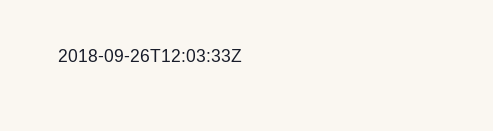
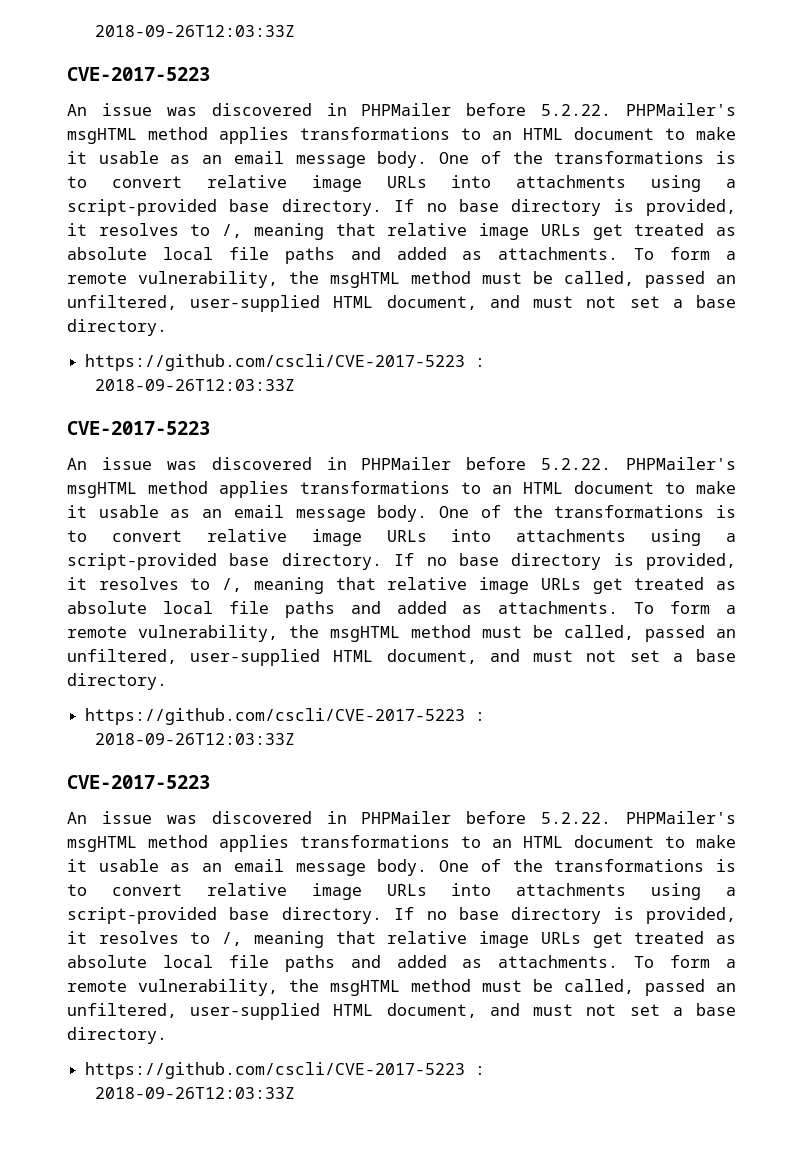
[58,49,243,62] 2018-09-26T12:03:33Z -> [94,25,295,37] [67,67,210,81] [67,103,736,116] [67,127,736,144] [67,151,737,168] [67,175,736,192] [67,199,736,216] [67,223,737,240] [67,247,736,264] [67,271,736,288] [67,295,736,312] [67,319,167,336] [85,354,486,371] [94,379,295,391] [67,421,210,435] [67,457,736,470] [67,481,736,498] [67,505,737,522] [67,529,736,546] [67,553,736,570] [67,577,737,594] [67,601,736,618] [67,625,736,642] [67,649,736,666] [67,673,167,690] [85,708,486,725] [94,733,295,745] [67,775,210,789] [67,811,736,824] [67,835,736,852] [67,859,737,876] [67,883,736,900] [67,907,736,924] [67,931,737,948] [67,955,736,972] [67,979,736,996] [67,1003,736,1020] [67,1027,167,1044] [85,1062,486,1079] [94,1087,295,1099] 2018-09-26T12:03:33Z // CVE-2017-5223 // An issue was discovered in PHPMailer before 5.2.22. PHPMailer's msgHTML method applies transformations to an HTML document to make it usable as an email message body. One of the transformations is to convert relative image URLs into attachments using a script-provided base directory. If no base directory is provided, it resolves to /, meaning that relative image URLs get treated as absolute local file paths and added as attachments. To form a remote vulnerability, the msgHTML method must be called, passed an unfiltered, user-supplied HTML document, and must not set a base directory. // https://github.com/cscli/CVE-2017-5223 : // 2018-09-26T12:03:33Z // CVE-2017-5223 // An issue was discovered in PHPMailer before 5.2.22. PHPMailer's msgHTML method applies transformations to an HTML document to make it usable as an email message body. One of the transformations is to convert relative image URLs into attachments using a script-provided base directory. If no base directory is provided, it resolves to /, meaning that relative image URLs get treated as absolute local file paths and added as attachments. To form a remote vulnerability, the msgHTML method must be called, passed an unfiltered, user-supplied HTML document, and must not set a base directory. // https://github.com/cscli/CVE-2017-5223 : // 2018-09-26T12:03:33Z // CVE-2017-5223 // An issue was discovered in PHPMailer before 5.2.22. PHPMailer's msgHTML method applies transformations to an HTML document to make it usable as an email message body. One of the transformations is to convert relative image URLs into attachments using a script-provided base directory. If no base directory is provided, it resolves to /, meaning that relative image URLs get treated as absolute local file paths and added as attachments. To form a remote vulnerability, the msgHTML method must be called, passed an unfiltered, user-supplied HTML document, and must not set a base directory. // https://github.com/cscli/CVE-2017-5223 : // 2018-09-26T12:03:33Z

